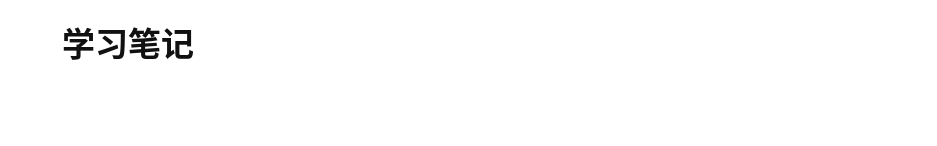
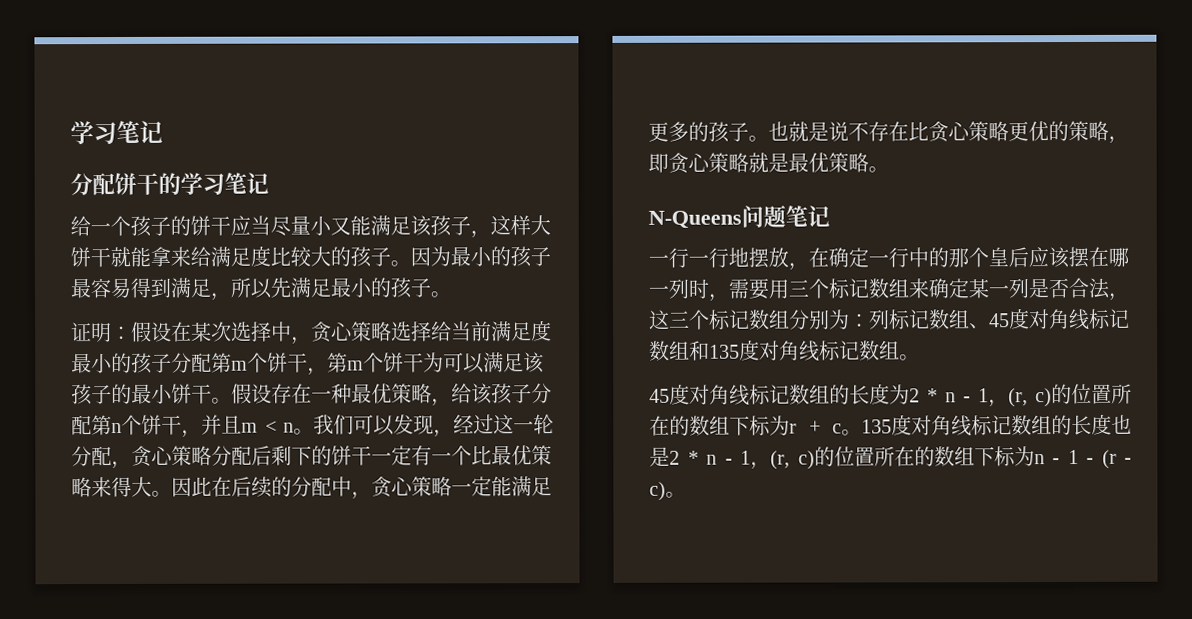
[62,27,194,60] 学习笔记 -> [70,120,163,145] [70,172,269,196] [70,215,551,239] [70,245,551,268] [70,277,451,301] [71,320,552,345] [71,352,545,376] [71,383,552,407] [71,414,554,438] [71,445,552,470] [71,476,552,500] [648,120,1129,144] [648,152,889,174] [648,204,830,229] [648,246,1129,271] [648,277,1129,302] [649,308,1130,331] [649,339,920,362] [649,383,1132,408] [649,413,1132,437] [649,446,1132,470] [649,481,686,501] 学习笔记 // 分配饼干的学习笔记 // 给一个孩子的饼干应当尽量小又能满足该孩子，这样大饼干就能拿来给满足度比较大的孩子。因为最小的孩子最容易得到满足，所以先满足最小的孩子。 // 证明：假设在某次选择中，贪心策略选择给当前满足度最小的孩子分配第m个饼干，第m个饼干为可以满足该孩子的最小饼干。假设存在一种最优策略，给该孩子分配第n个饼干，并且m < n。我们可以发现，经过这一轮分配，贪心策略分配后剩下的饼干一定有一个比最优策略来得大。因此在后续的分配中，贪心策略一定能满足更多的孩子。也就是说不存在比贪心策略更优的策略，即贪心策略就是最优策略。 // N-Queens问题笔记 // 一行一行地摆放，在确定一行中的那个皇后应该摆在哪一列时，需要用三个标记数组来确定某一列是否合法，这三个标记数组分别为：列标记数组、45度对角线标记数组和135度对角线标记数组。 // 45度对角线标记数组的长度为2 * n - 1，(r, c)的位置所在的数组下标为r + c。135度对角线标记数组的长度也是2 * n - 1，(r, c)的位置所在的数组下标为n - 1 - (r - c)。

